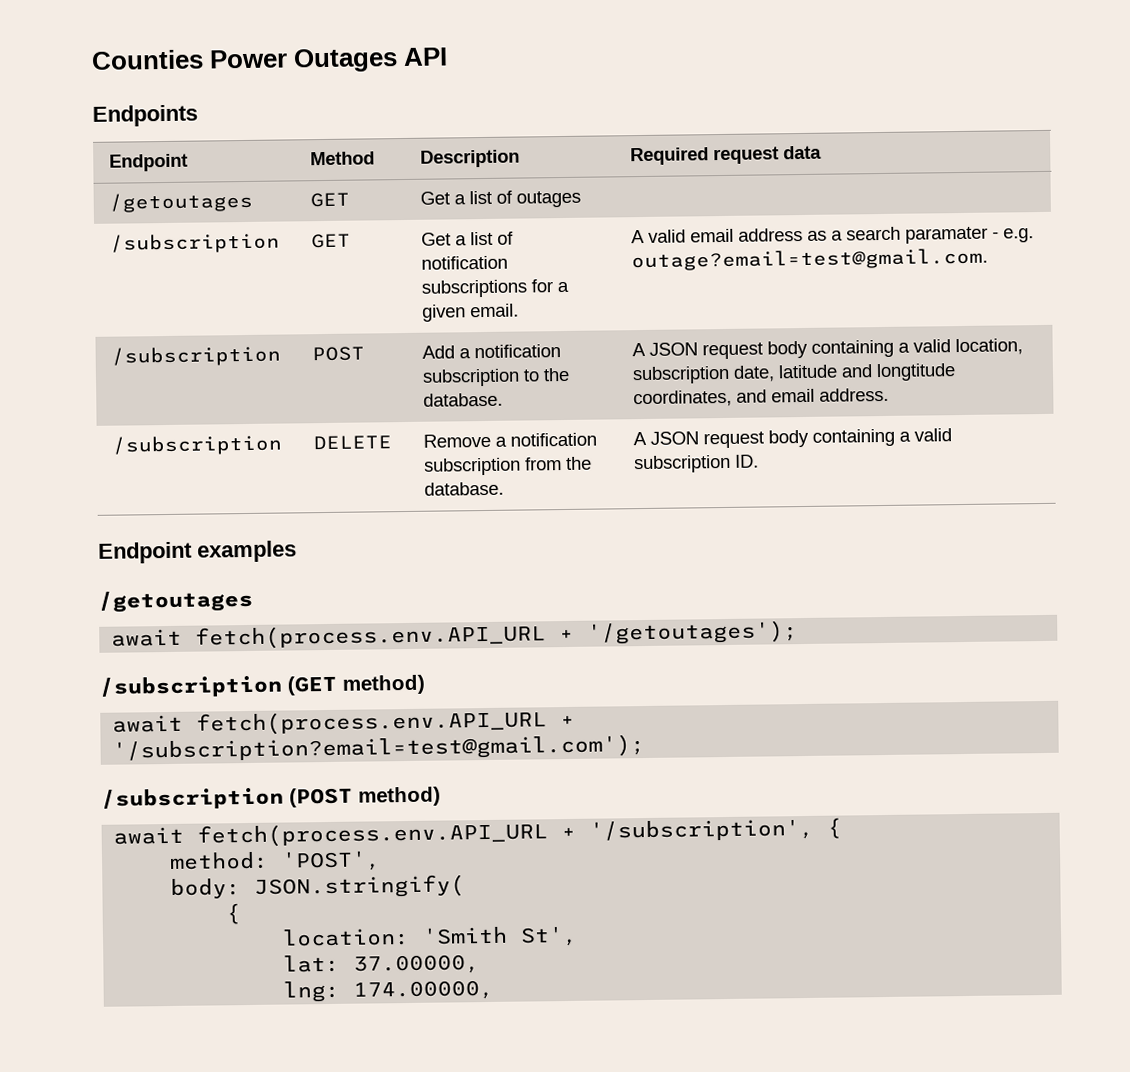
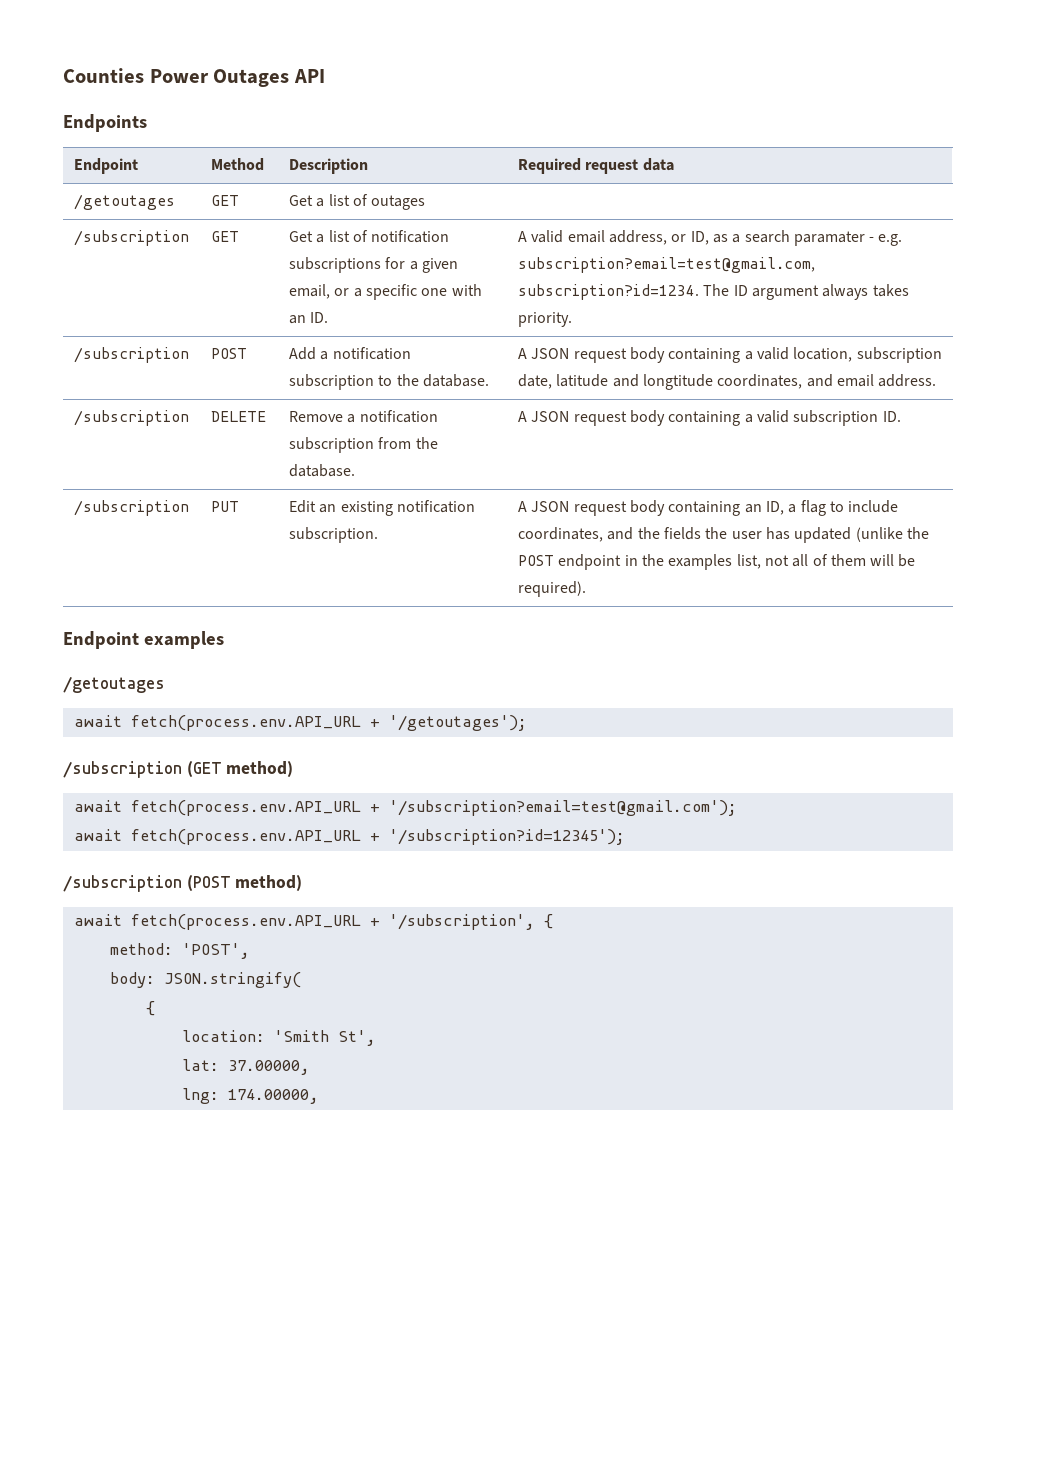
[469,303,519,318] email. -> [288,284,482,300] [288,312,329,324] email, or a specific one with an ID.
[737,227,803,242] address -> [608,230,709,245] address, or ID,
[630,247,988,272] outage?email=test@gmail.com. -> [517,257,815,273] [517,284,909,300] [517,312,572,327] subscription?email=test@gmail.com, subscription?id=1234. The ID argument always takes priority.
(759, 461) none -> [73,500,189,516] [210,501,239,512] [288,500,475,516] [288,527,378,543] [517,500,899,516] [517,527,929,543] [517,554,916,570] [517,581,586,597] // /subscription | PUT | Edit an existing notification subscription. | A JSON request body containing an ID, a flag to include coordinates, and the fields the user has updated (unlike the POST endpoint in the examples list, not all of them will be required).
(646, 748) none -> [73,829,625,845] // await fetch(process.env.API_URL + '/subscription?id=12345');

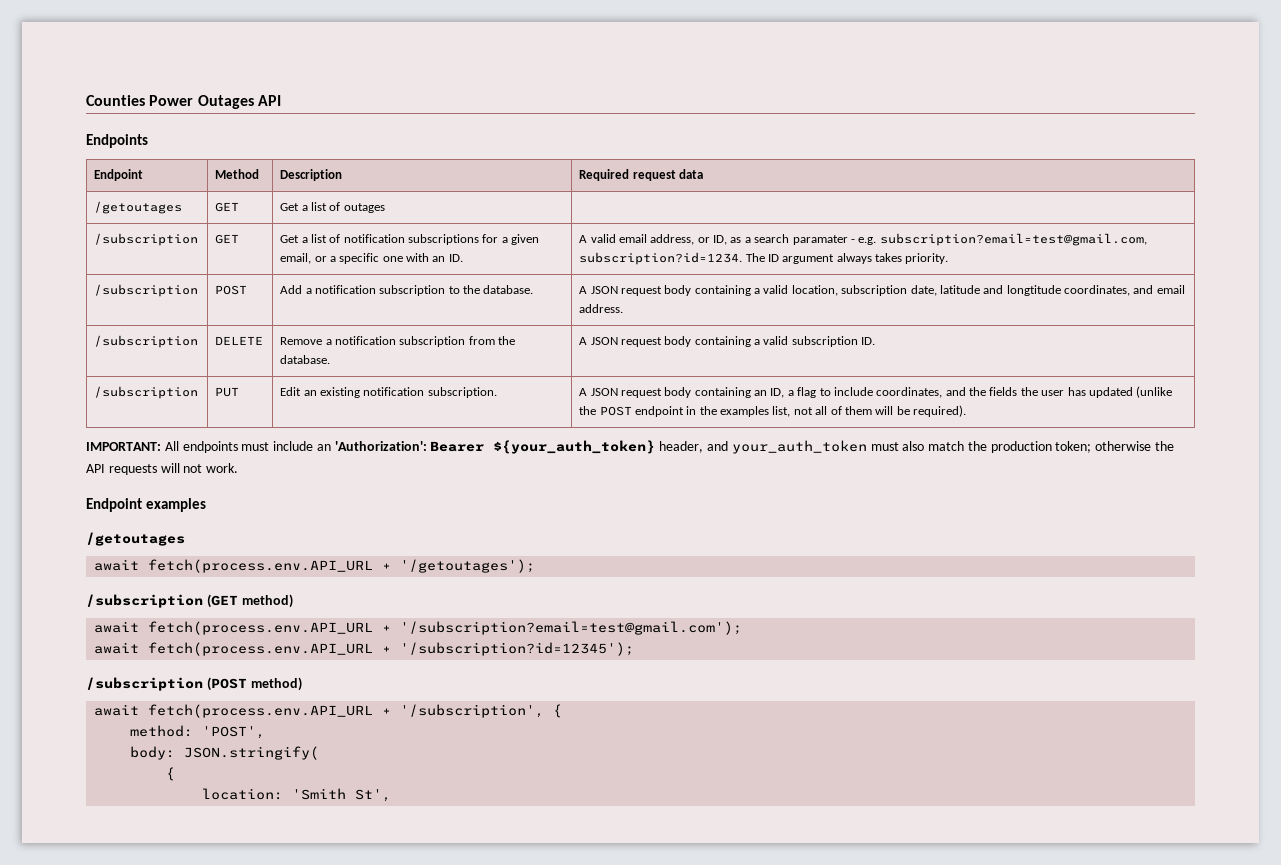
(586, 589) none -> [86,440,1175,454] [86,463,239,475] // IMPORTANT: All endpoints must include an 'Authorization': Bearer ${your_auth_token} header, and your_auth_token must also match the production token; otherwise the API requests will not work.
[181,1059,310,1075] [181,1088,319,1104] // lat: 37.00000, // lng: 174.00000, -> (392, 795) none

